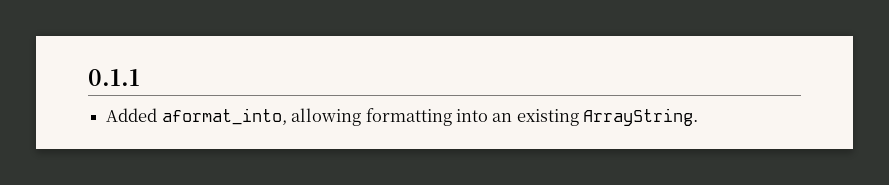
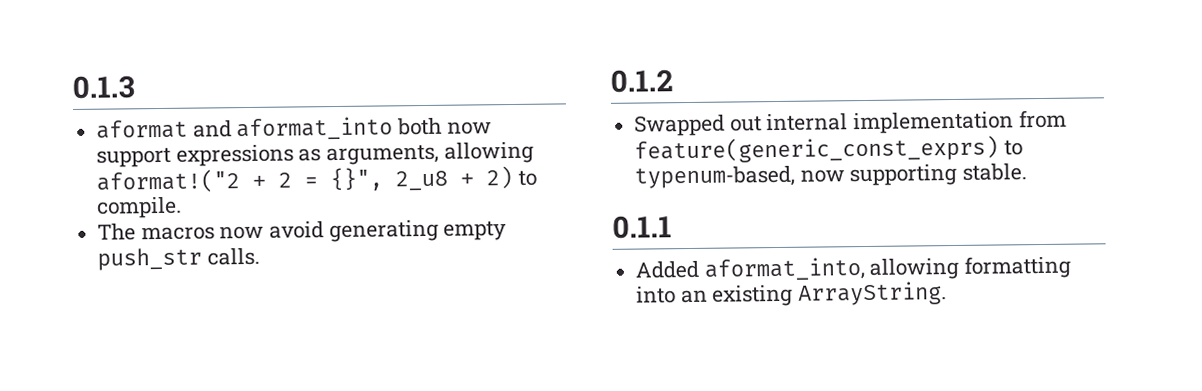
(88, 77) none -> [72,75,135,99] [96,116,492,141] [96,141,534,168] [96,165,537,194] [96,196,183,219] [97,219,508,243] [97,247,260,271] [610,69,673,93] [634,109,1067,137] [634,135,1023,164] [634,163,1028,189] 0.1.3 // aformat and aformat_into both now support expressions as arguments, allowing aformat!("2 + 2 = {}", 2_u8 + 2) to compile. // The macros now avoid generating empty push_str calls. // 0.1.2 // Swapped out internal implementation from feature(generic_const_exprs) to typenum-based, now supporting stable. //

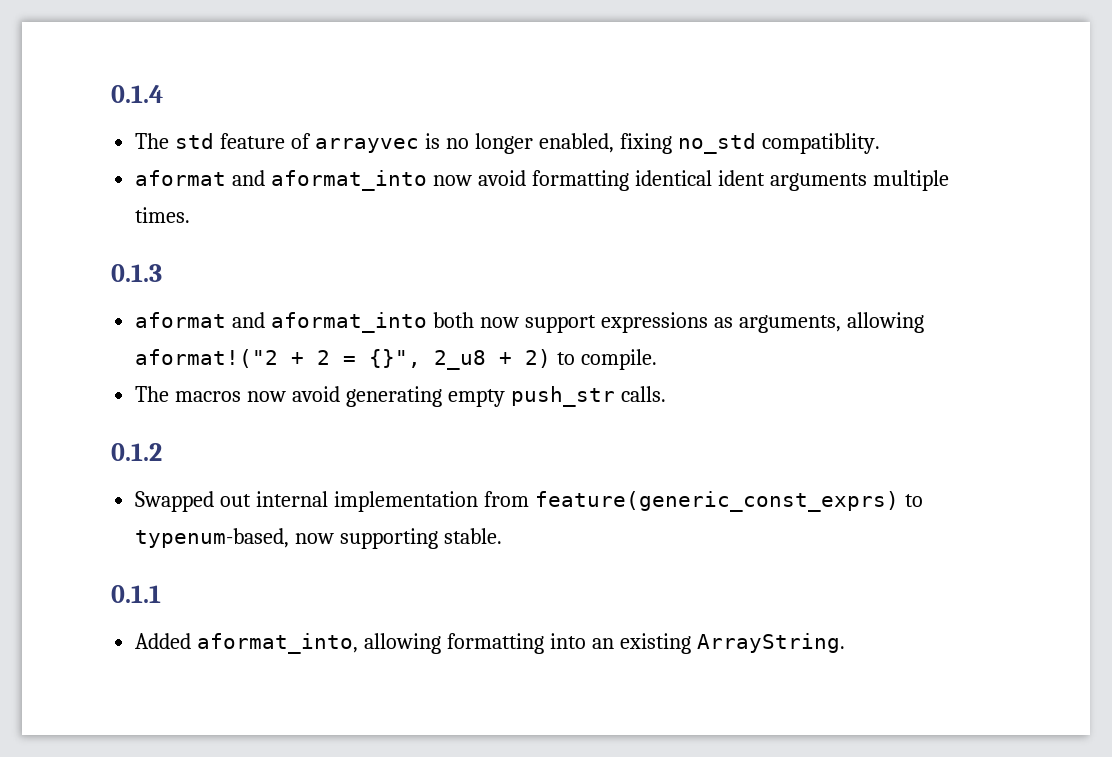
(72, 87) none -> [111,85,163,103] [135,133,880,154] [135,170,949,191] [135,207,191,223] 0.1.4 // The std feature of arrayvec is no longer enabled, fixing no_std compatiblity. // aformat and aformat_into now avoid formatting identical ident arguments multiple times. //

